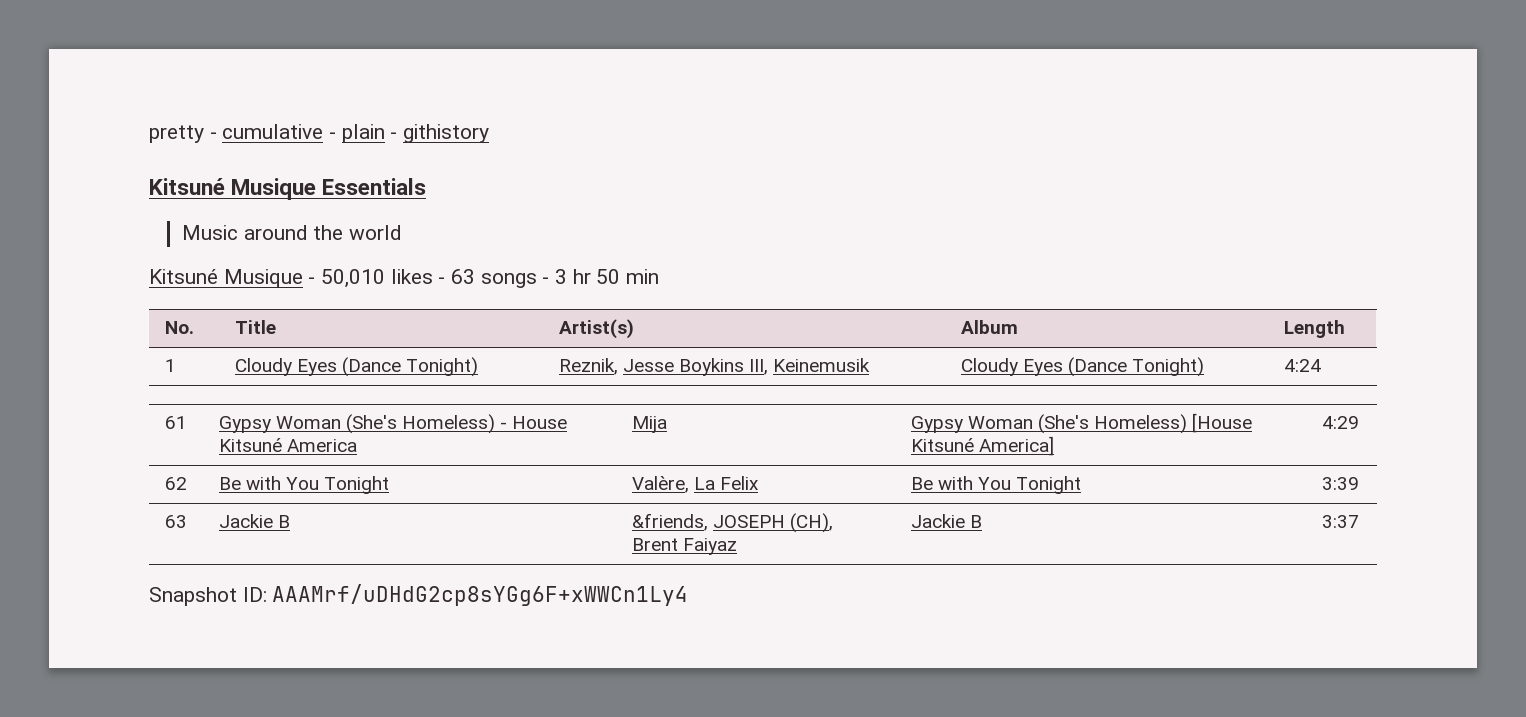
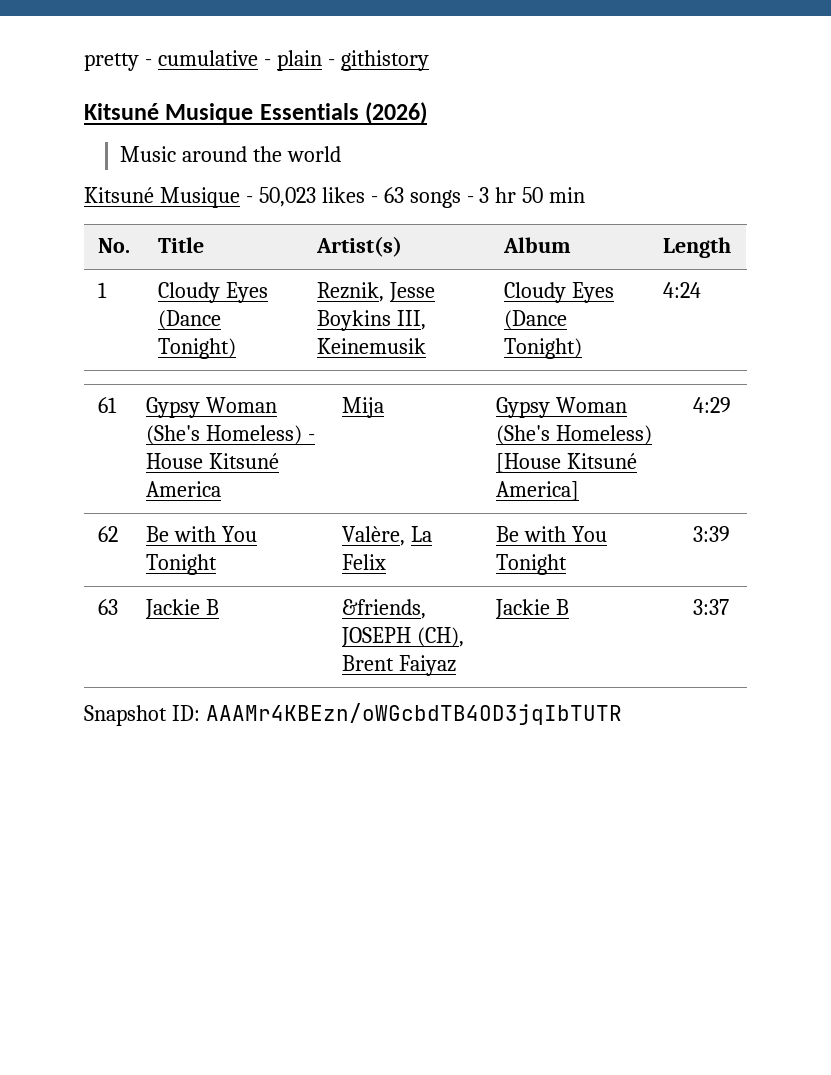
(427, 186) none -> [365,102,428,124] (2026)
[321,269,386,288] 50,010 -> [258,187,316,207] 50,023
[272,584,689,606] AAAMrf/uDHdG2cp8sYGg6F+xWWCn1Ly4 -> [205,703,622,725] AAAMr4KBEzn/oWGcbdTB4OD3jqIbTUTR

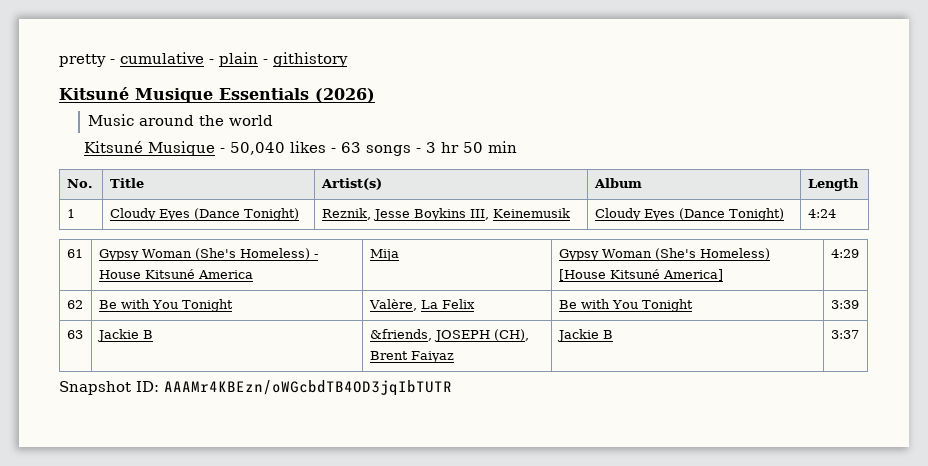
[258,187,316,207] 50,023 -> [229,142,285,155] 50,040

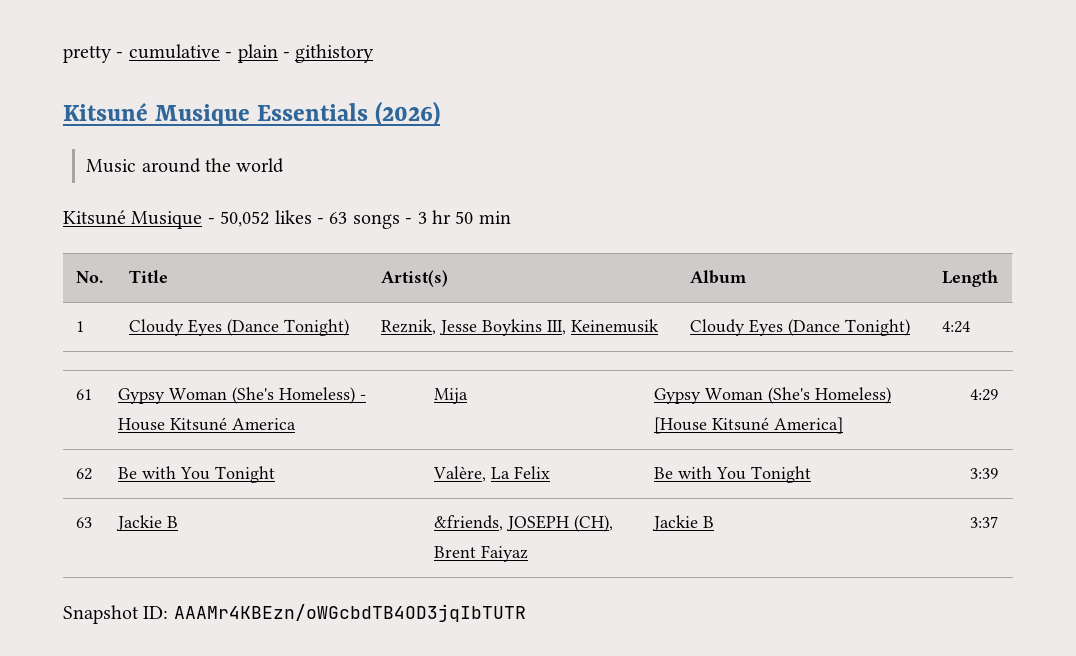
[229,142,285,155] 50,040 -> [220,211,270,227] 50,052

